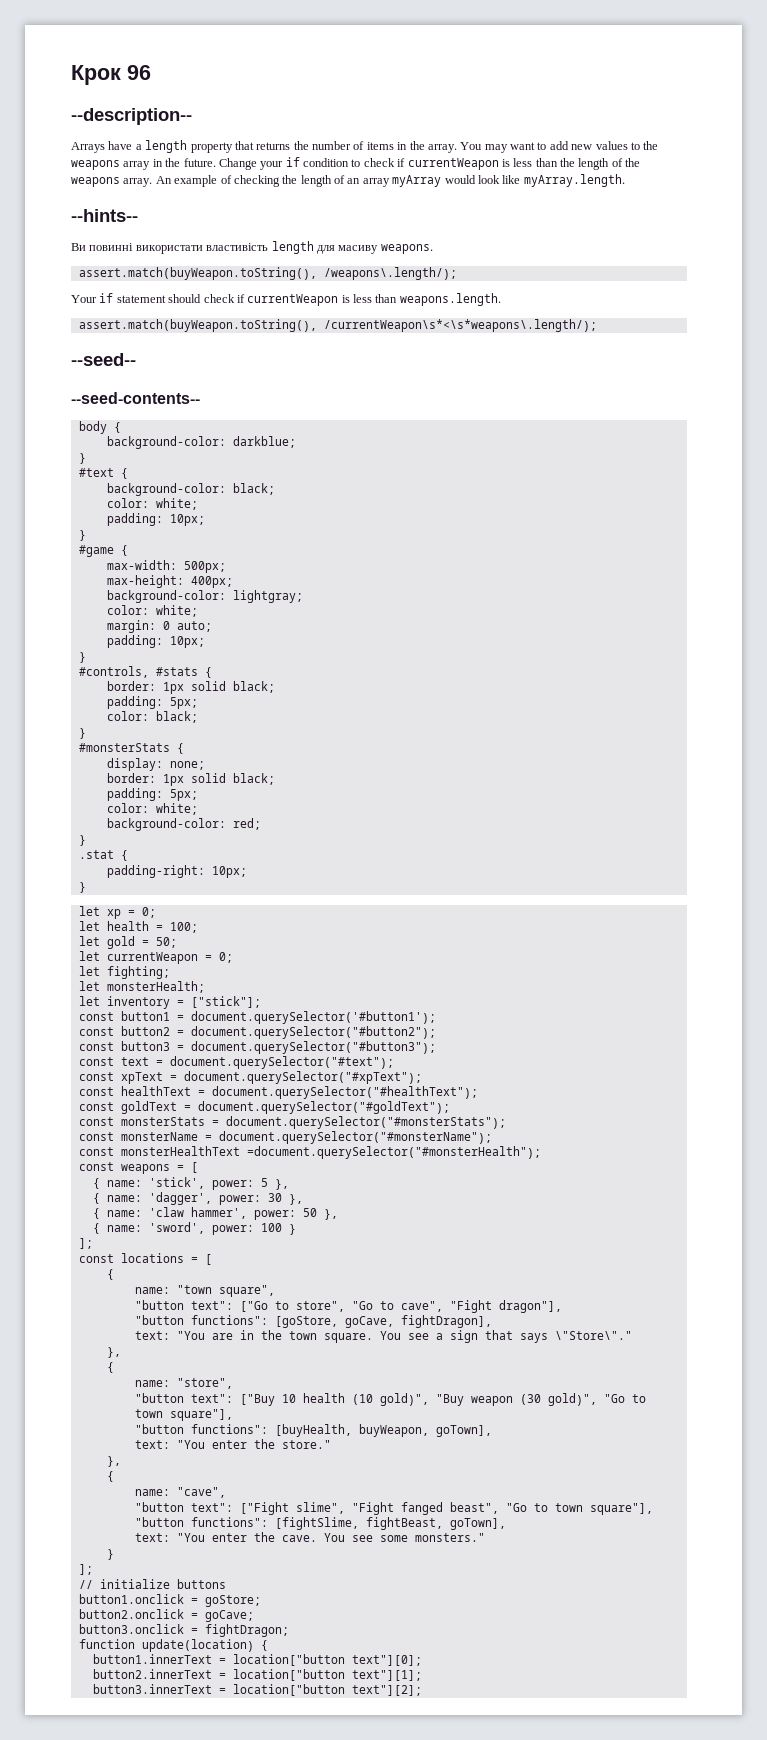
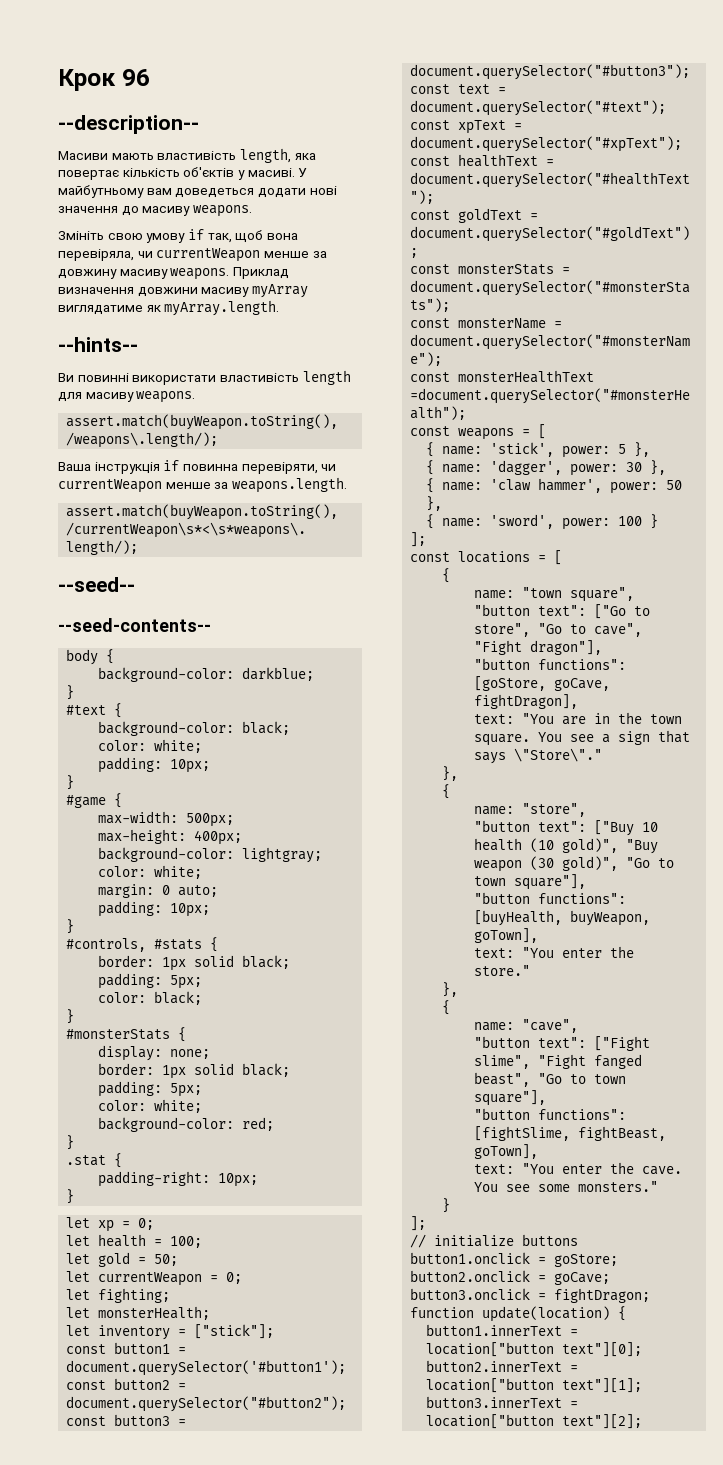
[71,140,659,153] [71,157,641,170] [71,175,521,187] Arrays have a length property that returns the number of items in the array. You may want to add new values to the weapons array in the future. Change your if condition to check if currentWeapon is less than the length of the weapons array. An example of checking the length of an array myArray would look like -> [58,148,316,163] [58,167,308,180] [58,185,337,198] [58,205,252,217] [58,229,298,243] [58,248,327,262] [58,267,289,280] [58,284,308,298] [58,305,161,315] Масиви мають властивість length, яка повертає кількість об'єктів у масиві. У майбутньому вам доведеться додати нові значення до масиву weapons. // Змініть свою умову if так, щоб вона перевіряла, чи currentWeapon менше за довжину масиву weapons. Приклад визначення довжини масиву myArray виглядатиме як
[71,293,398,306] Your if statement should check if currentWeapon is less than -> [58,460,337,474] [58,479,229,493] Ваша інструкція if повинна перевіряти, чи currentWeapon менше за

